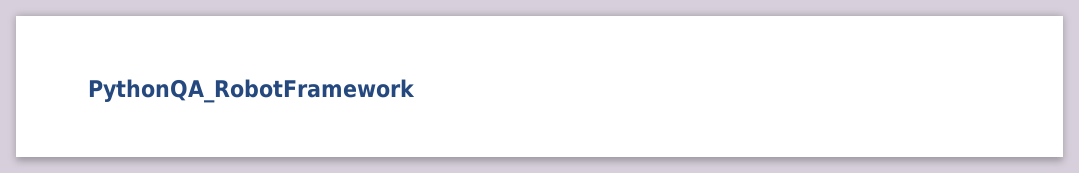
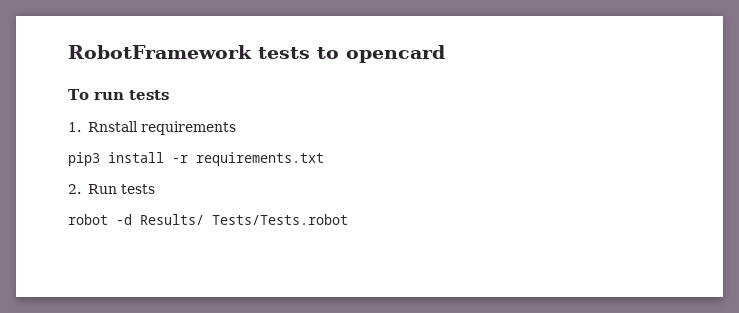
[88,79,415,103] PythonQA_RobotFramework -> [68,45,445,63] [68,89,169,100] [68,121,236,135] [68,152,324,166] [68,184,155,194] [68,214,348,225] RobotFramework tests to opencard // To run tests // 1. Rnstall requirements // pip3 install -r requirements.txt // 2. Run tests // robot -d Results/ Tests/Tests.robot

